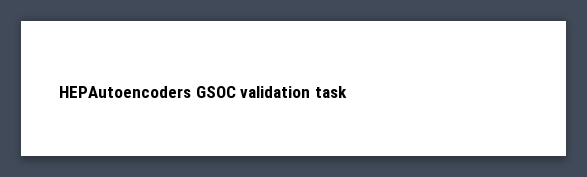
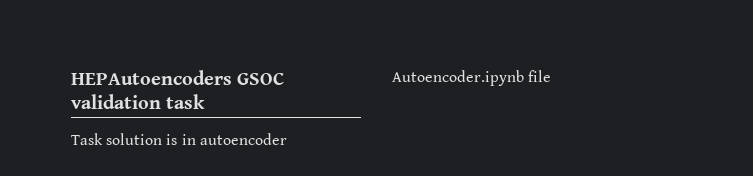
(347, 92) none -> [71,133,287,145] [392,70,552,86] // Task solution is in autoencoder Autoencoder.ipynb file

